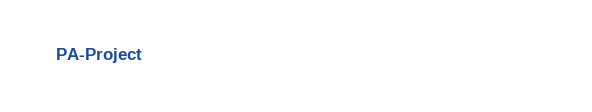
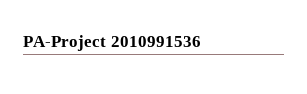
(142, 55) none -> [110,36,201,47] 2010991536

